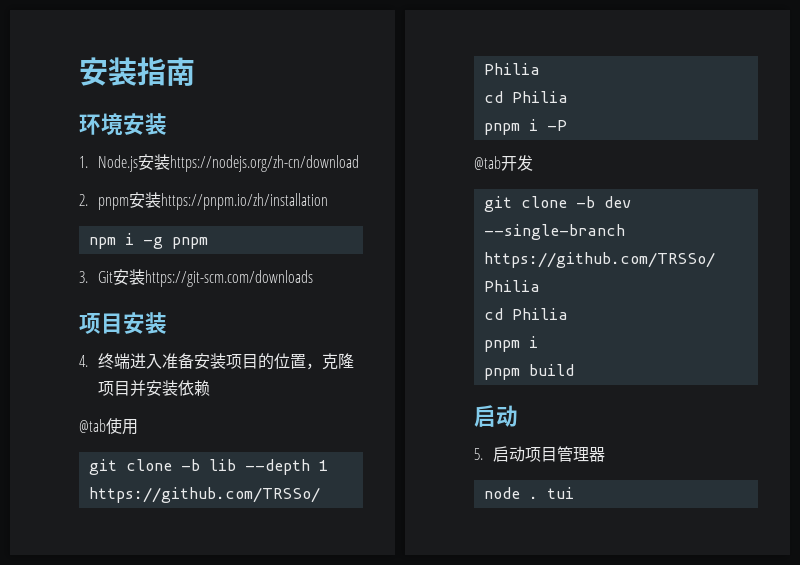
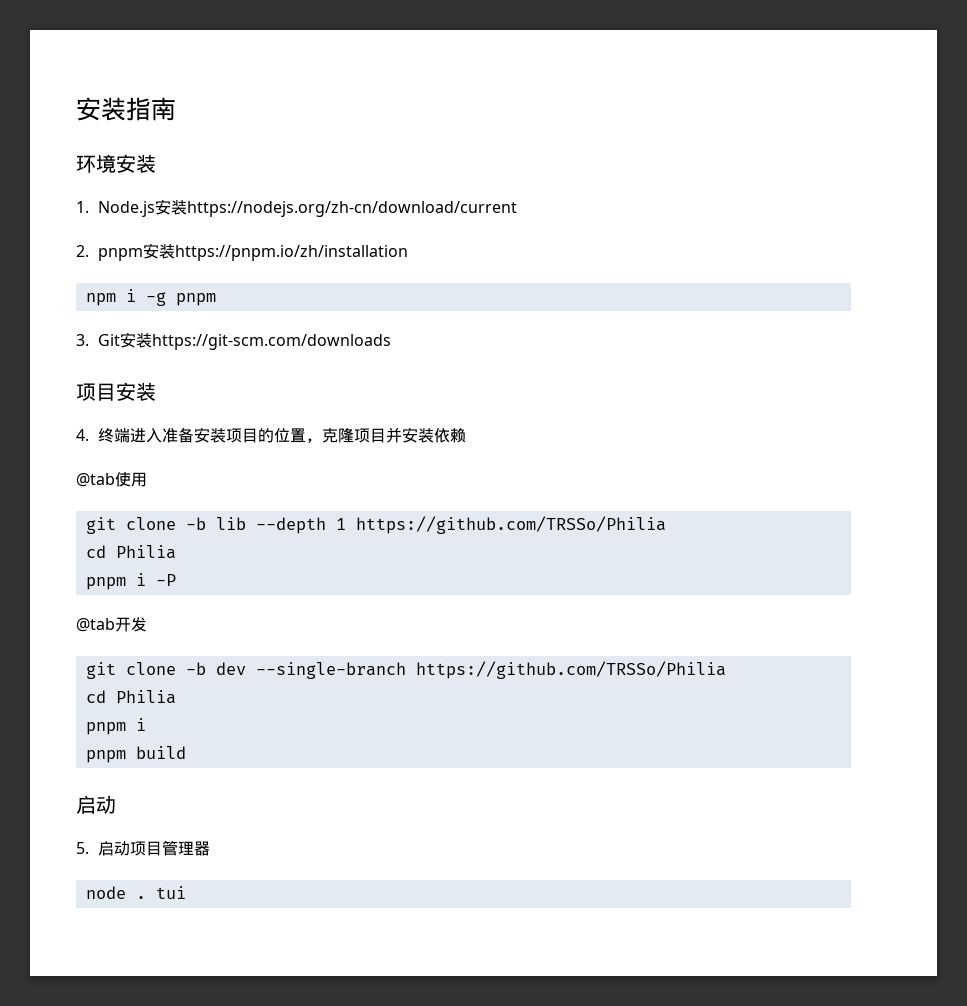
[170,155,360,172] https://nodejs.org/zh-cn/download -> [186,201,517,217] https://nodejs.org/zh-cn/download/current

